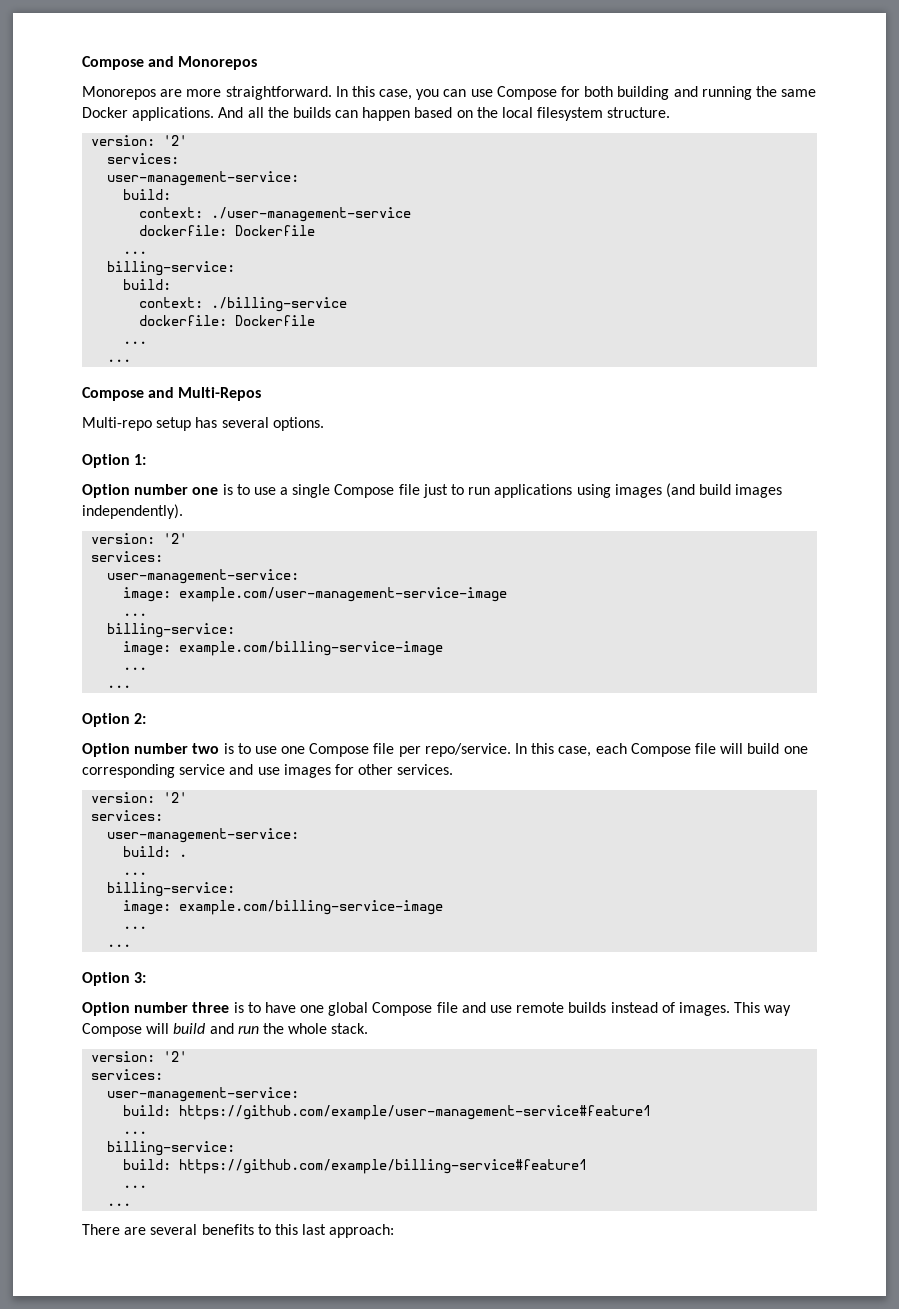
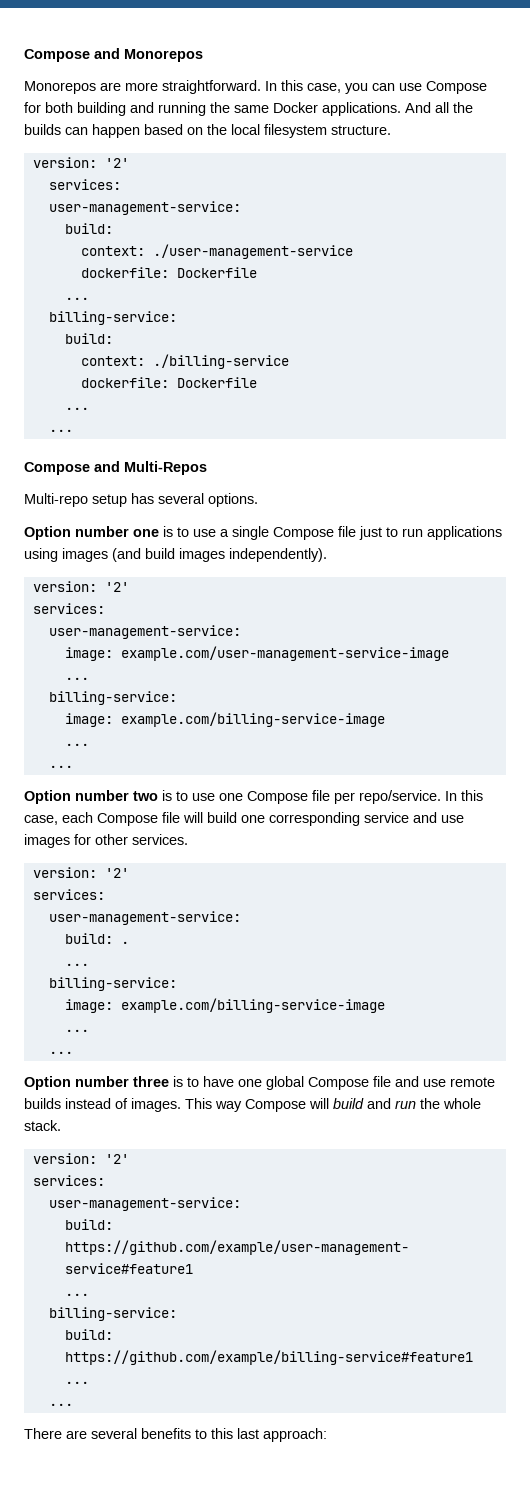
[82,454,147,468] // Option 1: -> (258, 500) none
[82,713,147,727] // Option 2: -> (73, 766) none
[82,972,147,986] // Option 3: -> (73, 1052) none

